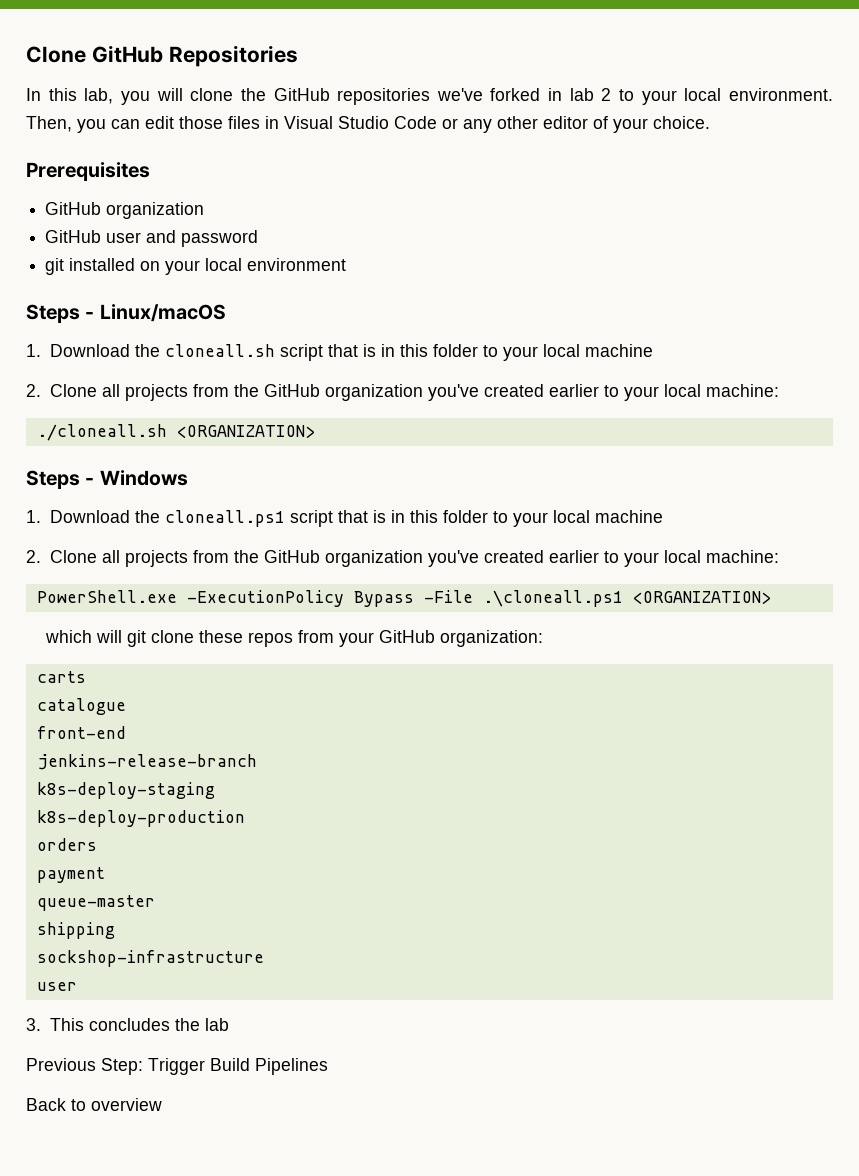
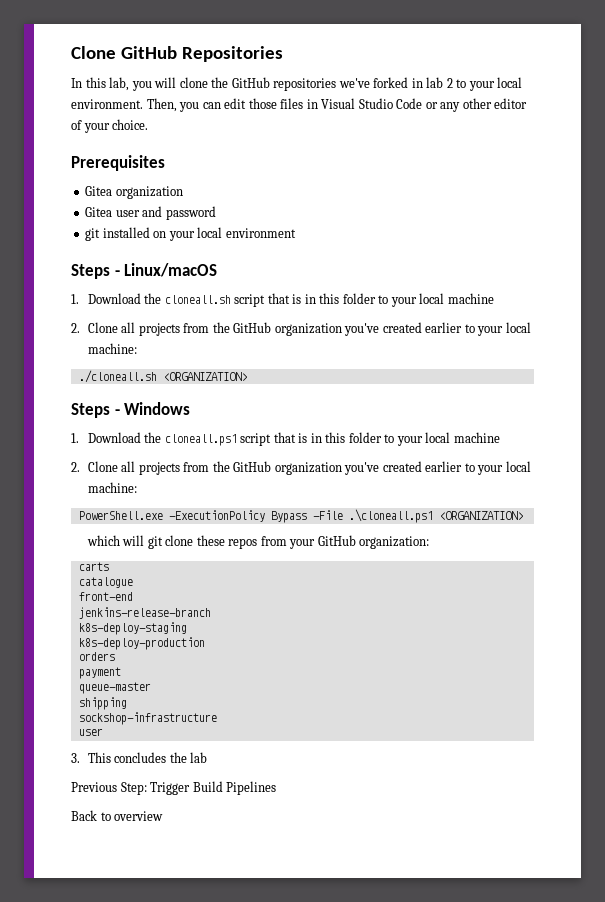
[45,202,102,215] GitHub -> [85,186,113,196] Gitea
[45,230,102,243] GitHub -> [85,207,113,217] Gitea

